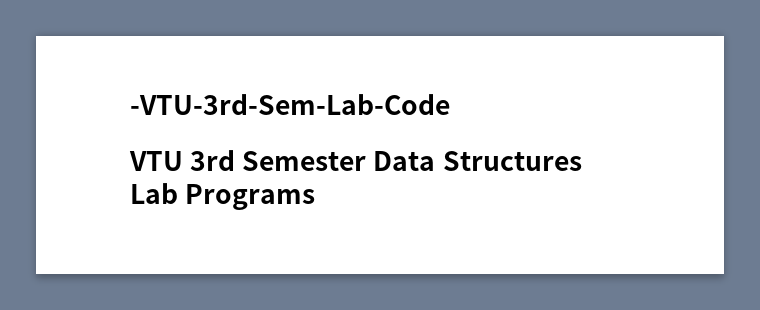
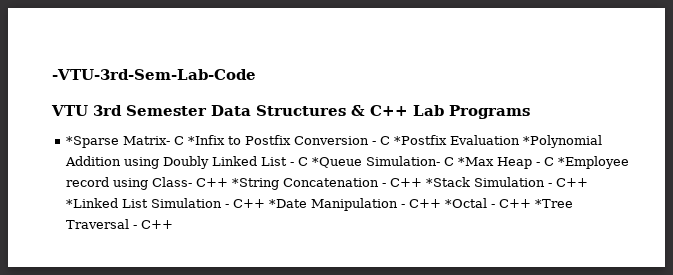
(582, 161) none -> [351,105,408,116] & C++
(316, 197) none -> [66,135,603,148] [65,156,630,169] [66,177,589,190] [66,198,574,211] [66,219,174,229] // *Sparse Matrix- C *Infix to Postfix Conversion - C *Postfix Evaluation *Polynomial Addition using Doubly Linked List - C *Queue Simulation- C *Max Heap - C *Employee record using Class- C++ *String Concatenation - C++ *Stack Simulation - C++ *Linked List Simulation - C++ *Date Manipulation - C++ *Octal - C++ *Tree Traversal - C++

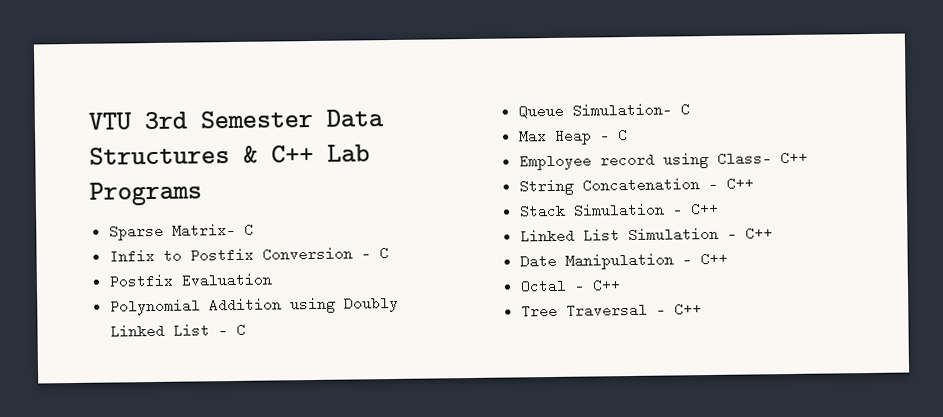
[52,69,256,80] -VTU-3rd-Sem-Lab-Code // -> (88, 121) none
[66,136,120,148] *Sparse -> [108,223,164,241] Sparse
[188,135,226,145] *Infix -> [108,248,155,264] // Infix
[394,135,448,145] *Postfix -> [108,273,173,289] // Postfix
[523,135,603,148] *Polynomial -> [109,298,201,316] // Polynomial
[312,157,363,168] *Queue -> [517,103,564,119] // Queue
[458,157,495,166] *Max -> [518,129,547,144] // Max
[558,156,630,169] *Employee -> [518,153,592,171] // Employee
[232,178,280,190] *String -> [518,178,574,196] // String
[426,177,589,187] [66,198,119,208] *Stack Simulation - C++ *Linked -> [518,201,719,219] [519,228,575,244] // Stack Simulation - C++ // Linked
[269,199,308,208] *Date -> [519,253,557,269] // Date
[445,198,574,208] *Octal - C++ *Tree -> [519,278,621,294] [520,303,558,319] // Octal - C++ // Tree

